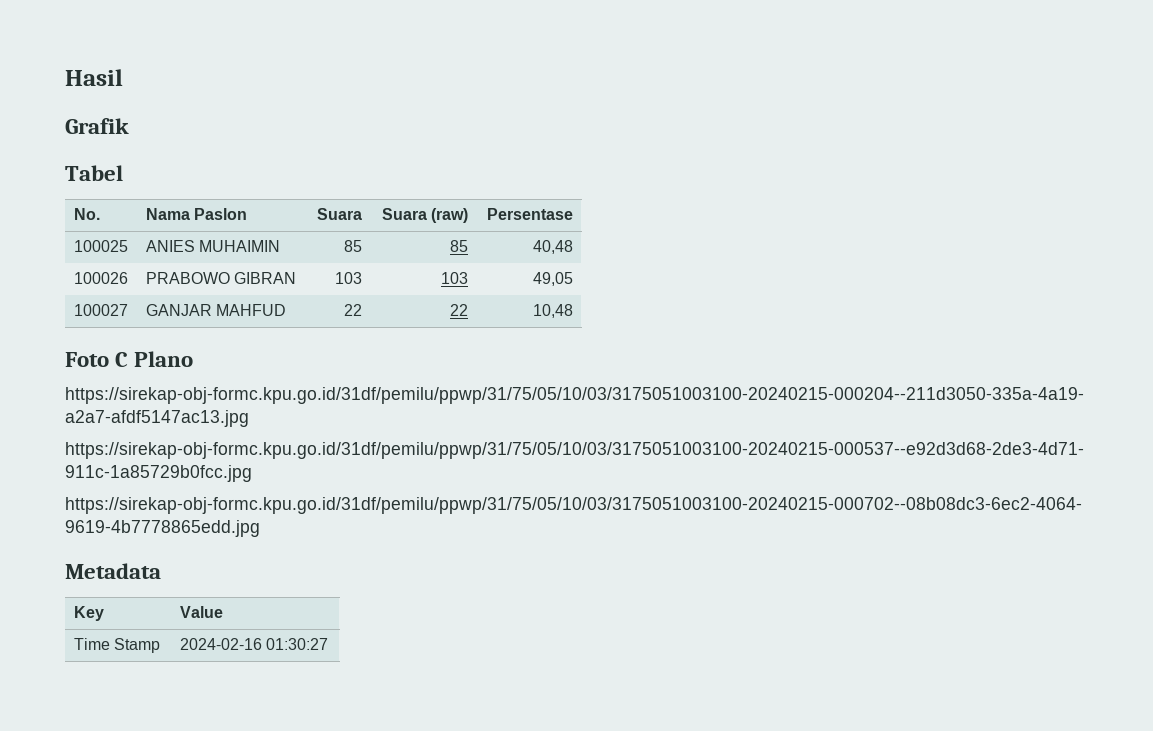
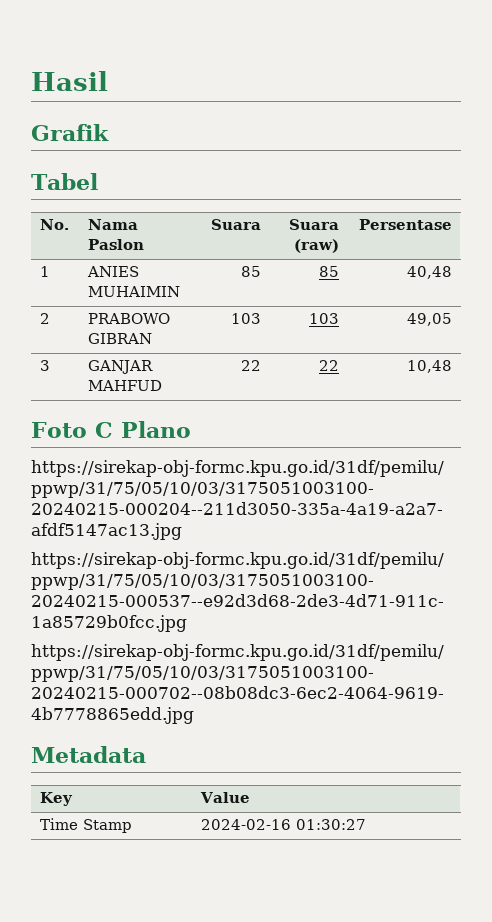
[73,240,128,252] 100025 -> [40,266,51,277] 1
[73,272,128,284] 100026 -> [40,313,51,324] 2
[73,304,128,316] 100027 -> [40,360,51,371] 3

